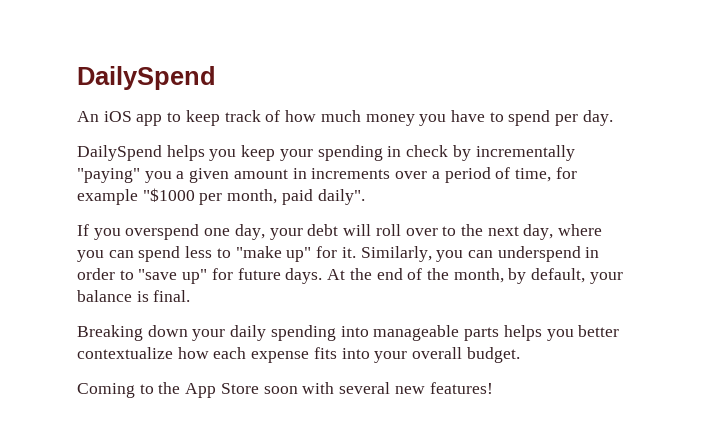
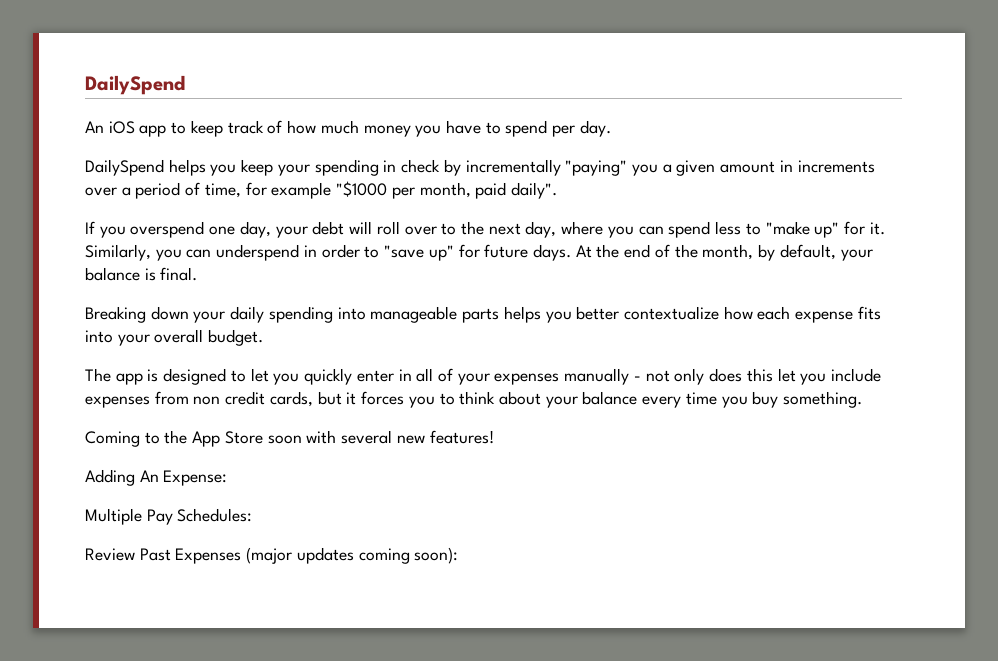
(520, 355) none -> [85,368,881,385] [85,391,863,408] // The app is designed to let you quickly enter in all of your expenses manually - not only does this let you include expenses from non credit cards, but it forces you to think about your balance every time you buy something.
(493, 388) none -> [85,469,228,486] [85,508,253,525] [85,547,459,564] // Adding An Expense: // Multiple Pay Schedules: // Review Past Expenses (major updates coming soon):

